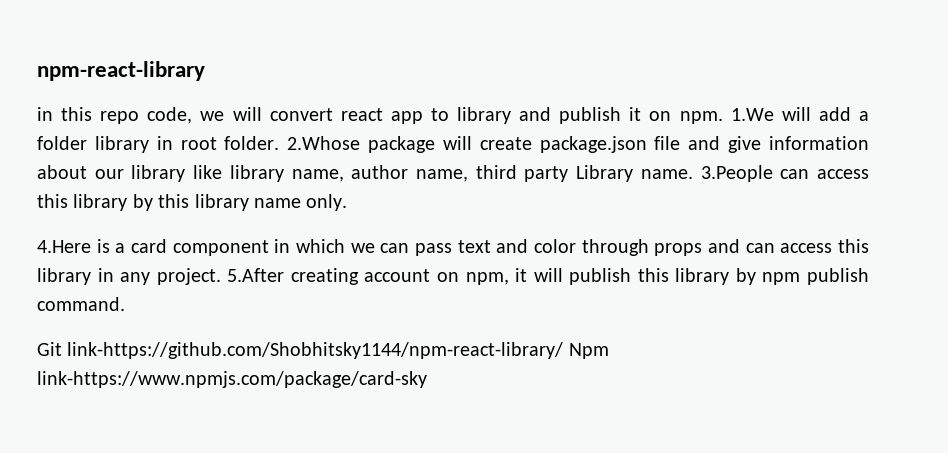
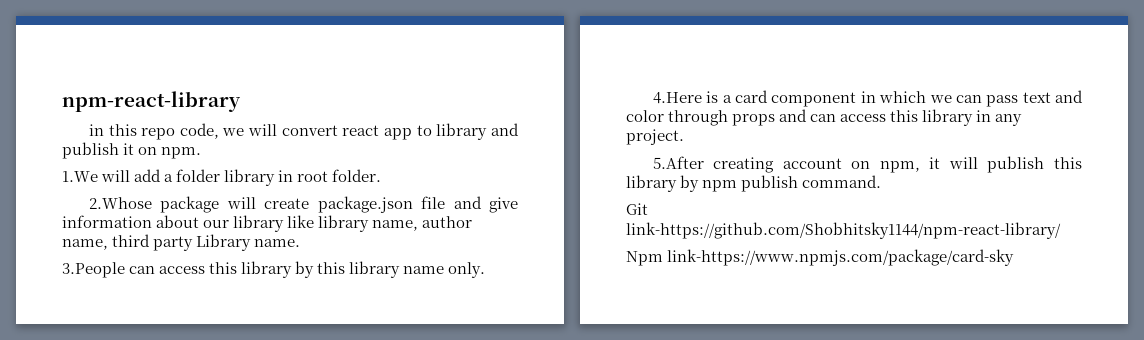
(723, 117) none -> (202, 153) //
(280, 143) none -> (382, 175) //
(693, 174) none -> (301, 243) //
(221, 276) none -> (684, 137) //
(564, 350) none -> (1061, 230) //

